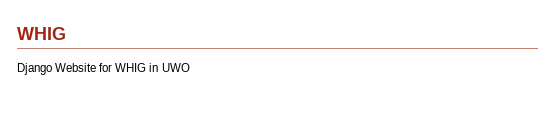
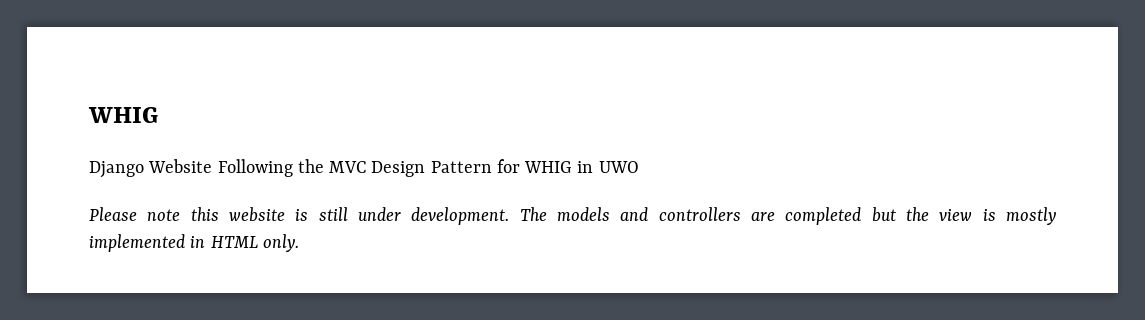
(97, 67) none -> [217,159,492,177] Following the MVC Design Pattern
(190, 67) none -> [89,207,1057,225] [89,234,299,252] // Please note this website is still under development. The models and controllers are completed but the view is mostly implemented in HTML only.

